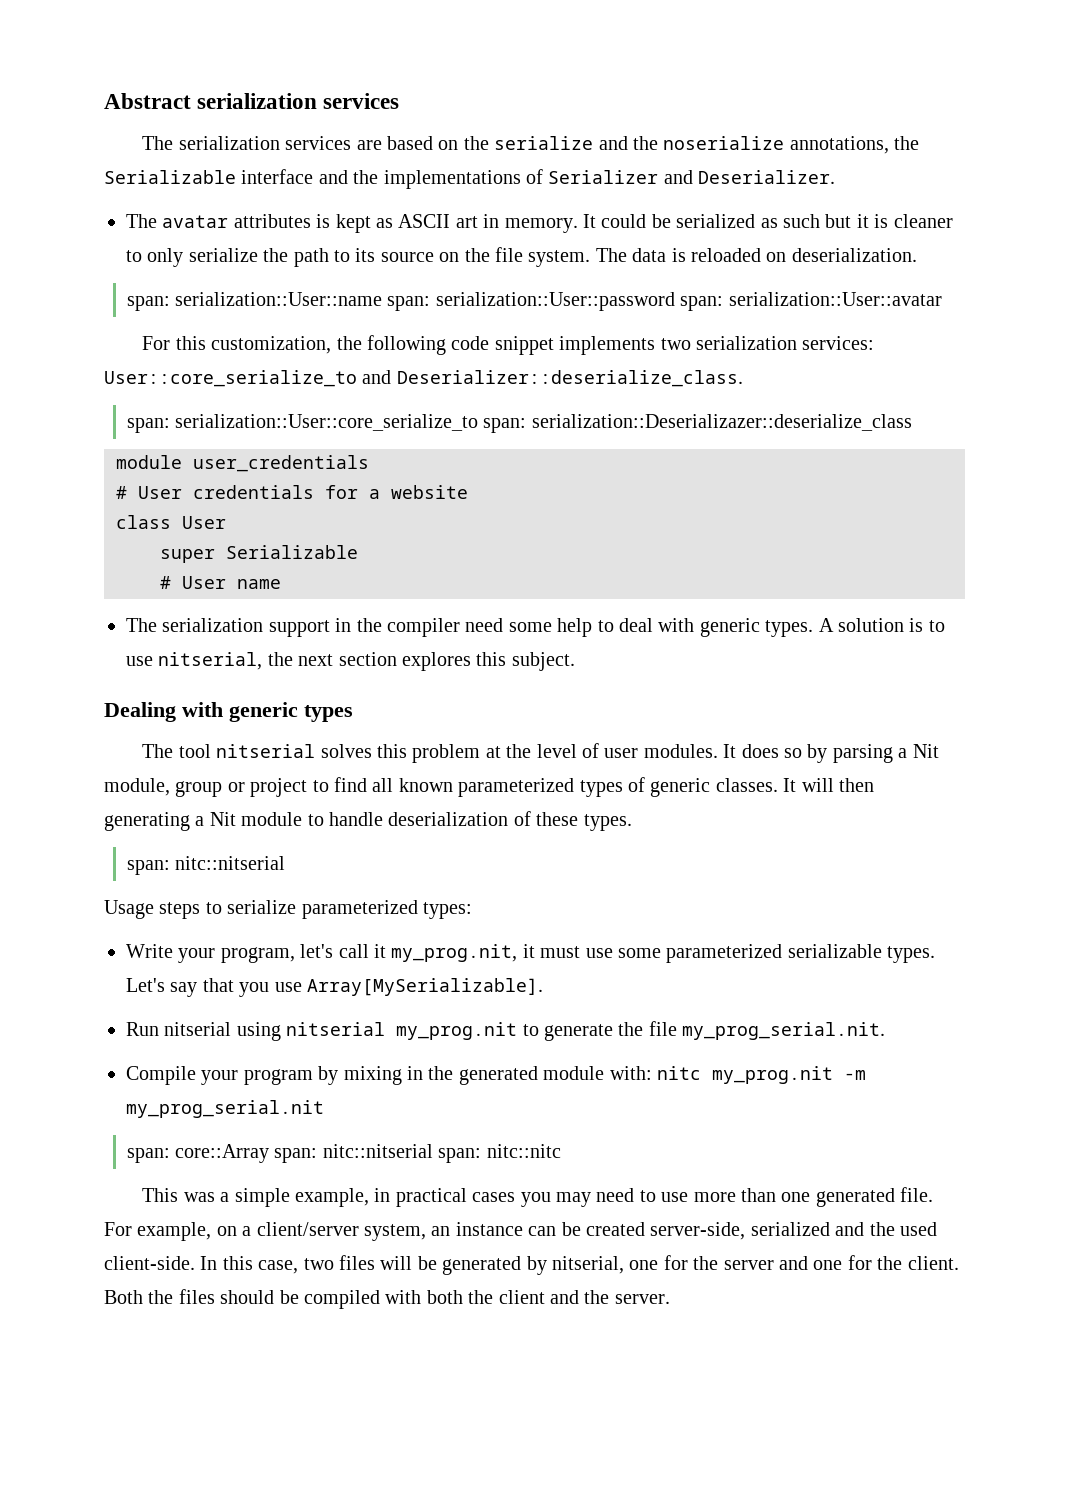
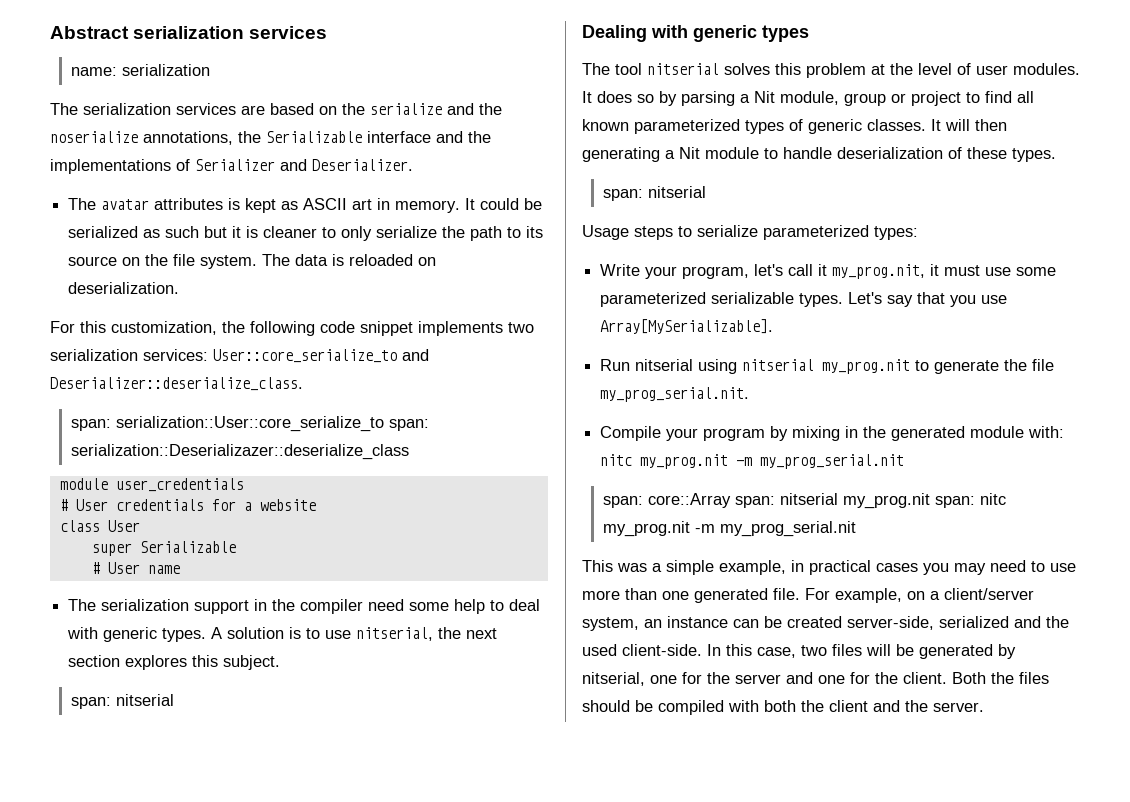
(400, 101) none -> [70,64,210,76] // name: serialization
[126,292,942,311] // span: serialization::User::name span: serialization::User::password span: serialization::User::avatar -> (180, 288) none
(575, 661) none -> [70,694,174,709] // span: nitserial
[175,856,286,870] nitc::nitserial -> [647,186,706,198] nitserial
[322,1144,561,1163] nitc::nitserial span: nitc::nitc -> [779,493,1006,509] [602,521,856,537] nitserial my_prog.nit span: nitc my_prog.nit -m my_prog_serial.nit

